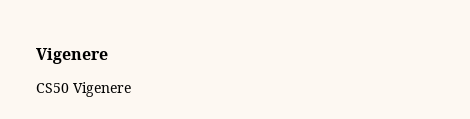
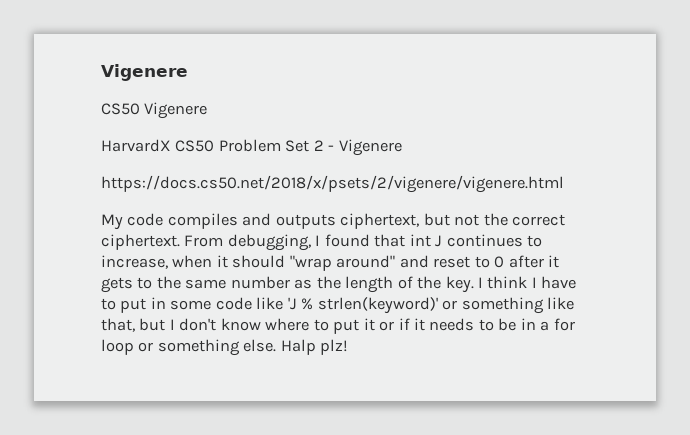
(131, 89) none -> [101,139,402,156] [101,175,564,193] [101,213,566,230] [101,234,543,251] [101,255,560,271] [101,276,577,293] [101,297,575,314] [101,318,575,334] [101,339,349,356] // HarvardX CS50 Problem Set 2 - Vigenere // https://docs.cs50.net/2018/x/psets/2/vigenere/vigenere.html // My code compiles and outputs ciphertext, but not the correct ciphertext. From debugging, I found that int J continues to increase, when it should "wrap around" and reset to 0 after it gets to the same number as the length of the key. I think I have to put in some code like 'J % strlen(keyword)' or something like that, but I don't know where to put it or if it needs to be in a for loop or something else. Halp plz!

